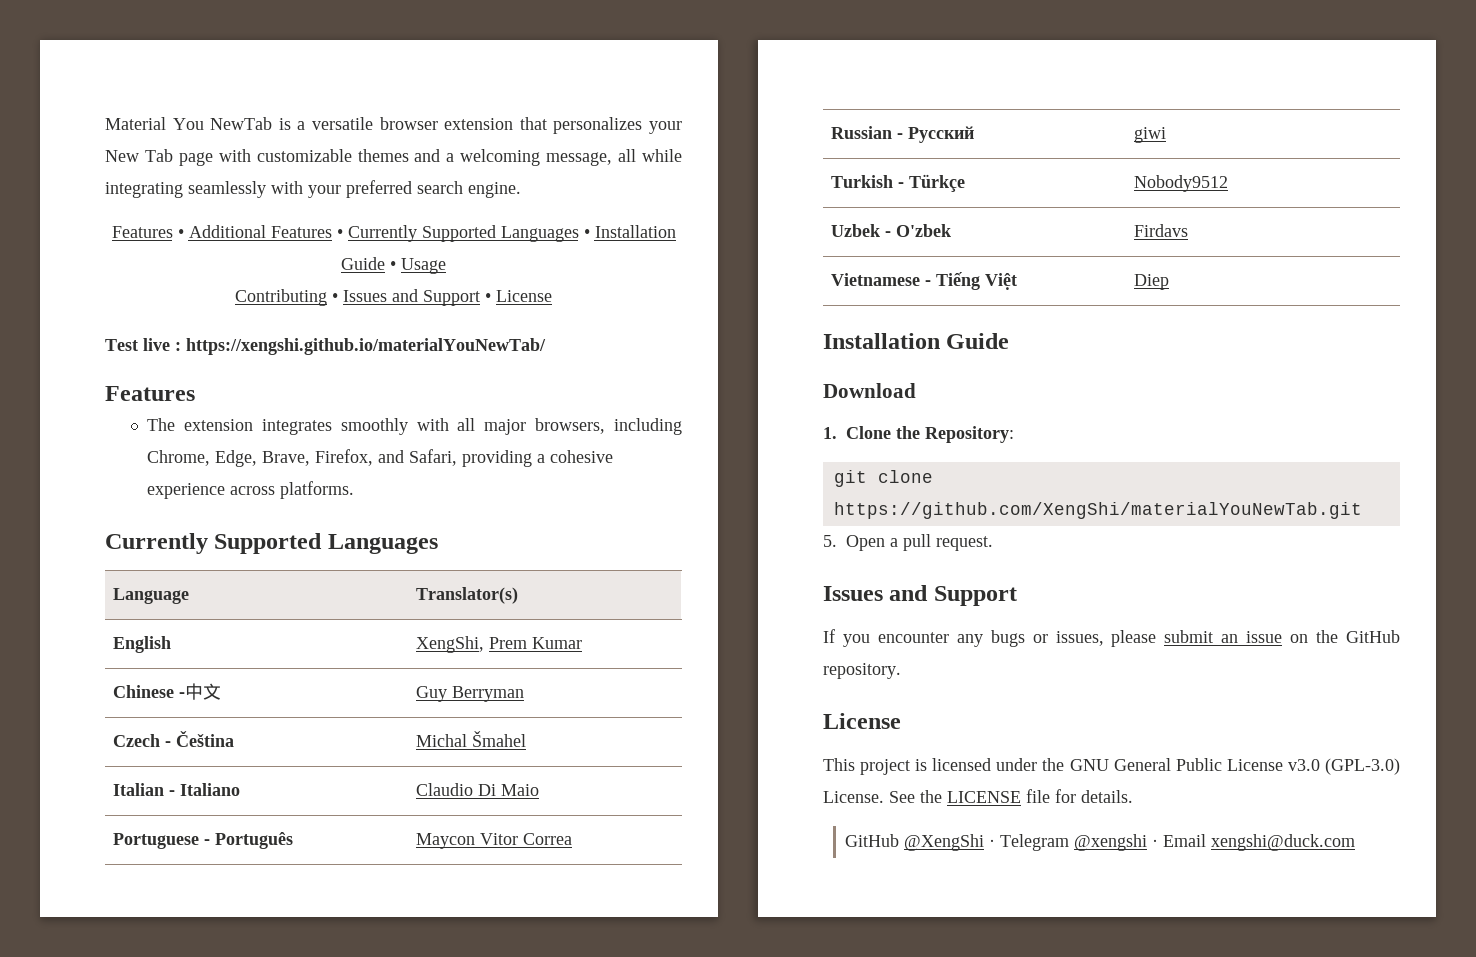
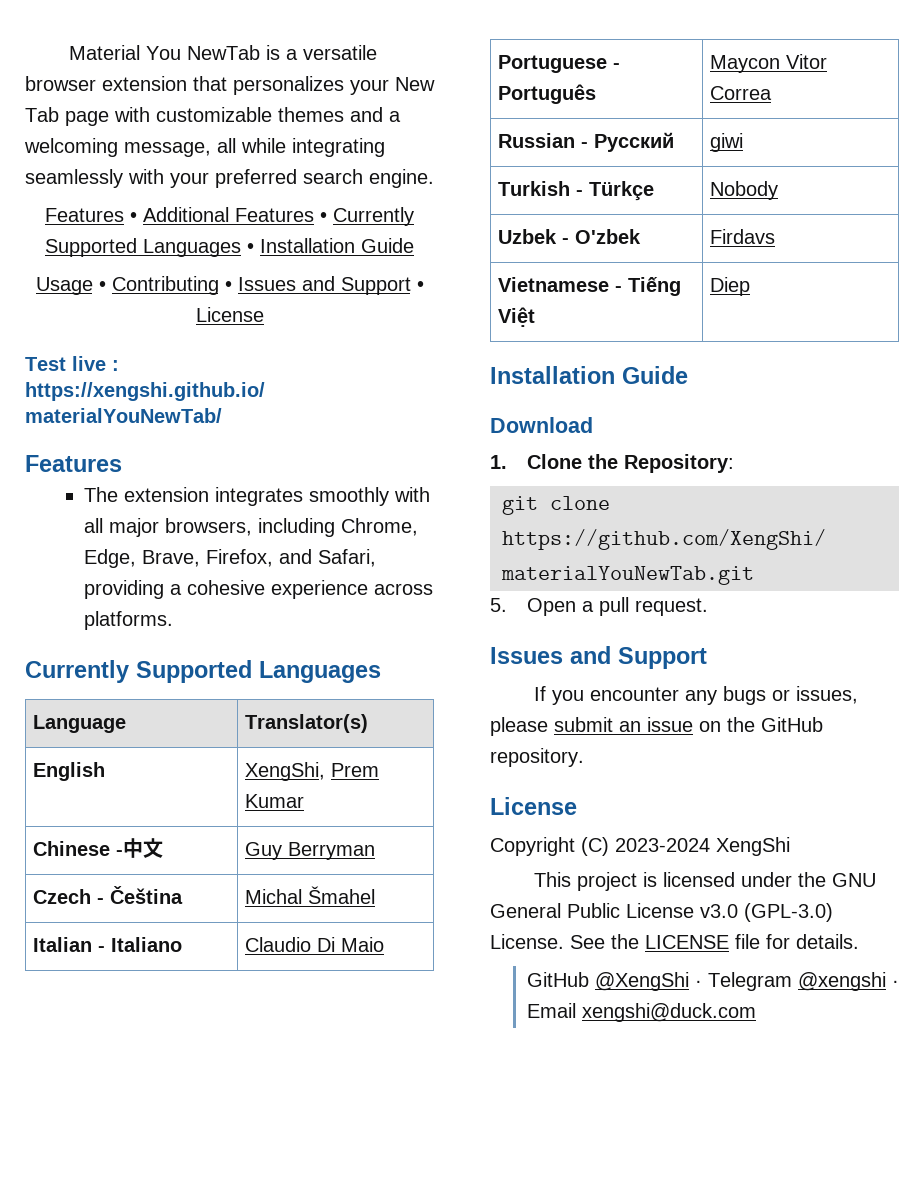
[390,258,446,274] • Usage // -> [35,277,106,295] // Usage •
[1133,175,1228,192] Nobody9512 -> [710,181,779,200] Nobody
(901, 721) none -> [490,837,790,856] // Copyright (C) 2023-2024 XengShi

